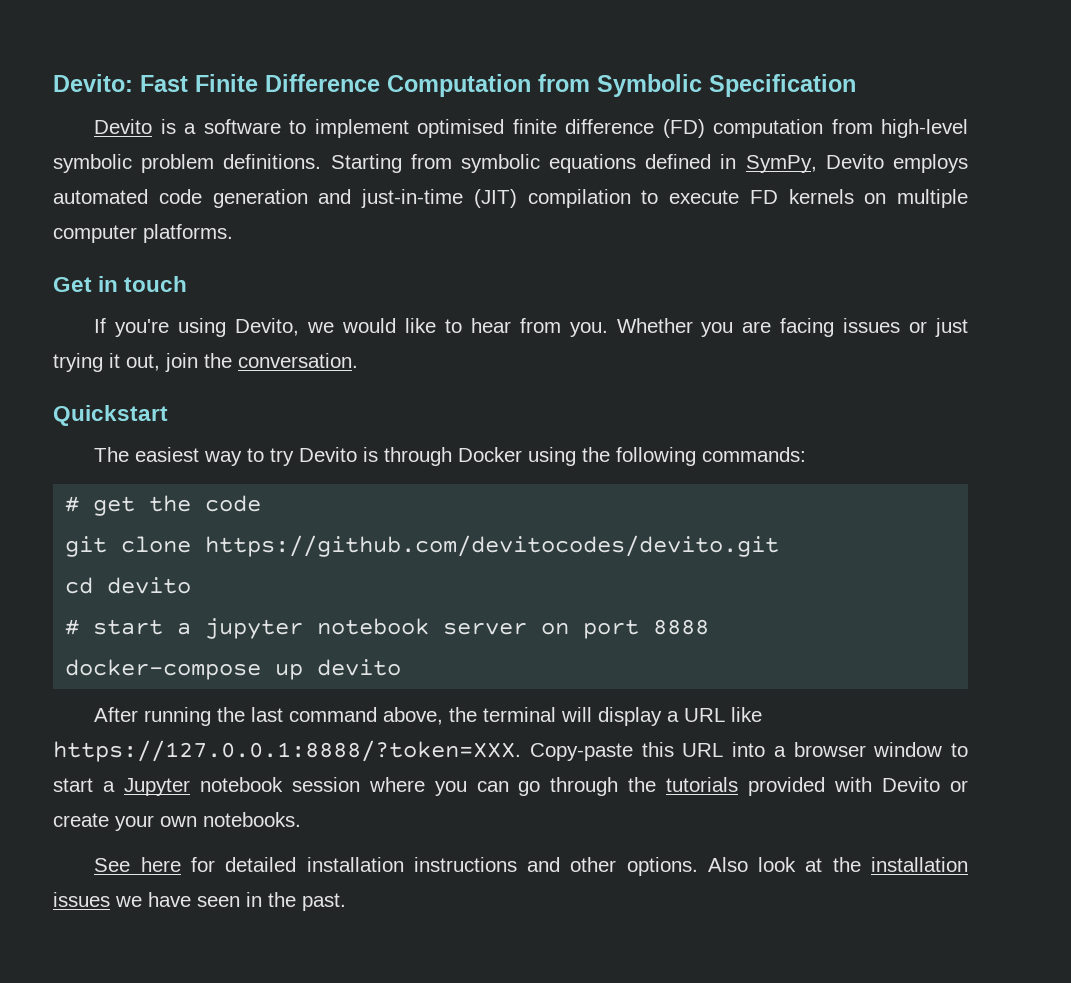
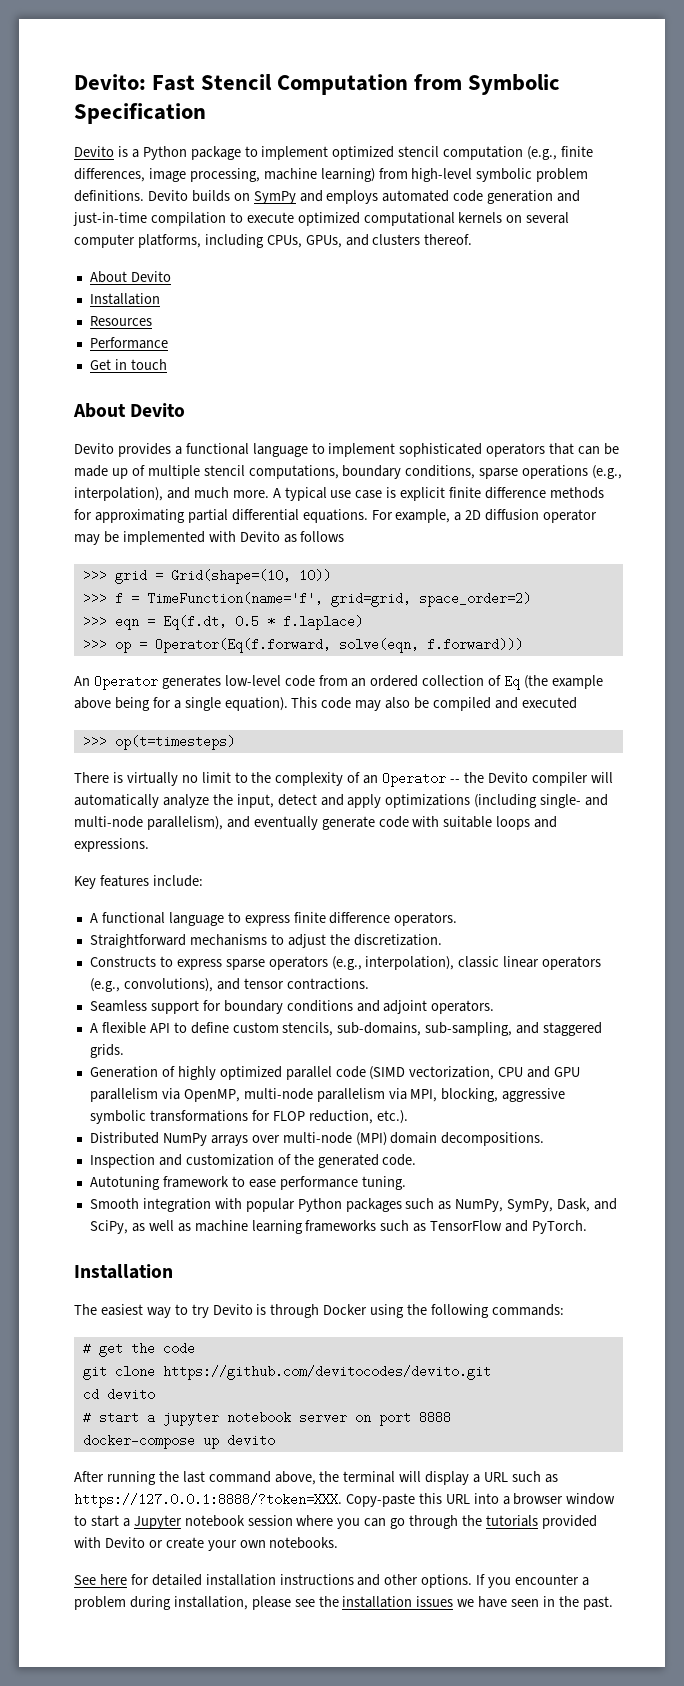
[195,74,380,92] Finite Difference -> [201,74,273,90] Stencil
[203,119,824,138] software to implement optimised finite difference (FD) computation -> [142,146,594,160] [74,168,375,182] Python package to implement optimized stencil computation (e.g., finite differences, image processing, machine learning)
[330,154,884,173] Starting from symbolic equations defined in SymPy, Devito -> [147,190,323,204] Devito builds on SymPy and
[473,189,517,208] (JIT) -> (147, 219) none
[749,189,968,208] [53,224,233,243] [53,276,188,292] [94,318,968,337] [53,353,358,372] [53,405,168,426] FD kernels on multiple computer platforms. // Get in touch // If you're using Devito, we would like to hear from you. Whether you are facing issues or just trying it out, join the conversation. // Quickstart -> [297,212,570,226] [74,234,473,248] [89,271,171,283] [89,293,160,305] [89,316,152,326] [89,337,168,349] [89,359,167,370] [73,403,186,418] [74,443,620,457] [74,465,623,479] [74,487,604,501] [74,509,598,523] [74,531,345,545] [82,569,331,584] [82,592,531,607] [82,615,363,630] [82,638,523,653] [74,675,603,690] [74,697,577,711] [82,735,235,750] [74,772,613,787] [74,794,609,808] [74,816,558,830] [74,838,149,852] [74,875,203,889] [89,912,458,926] [89,934,442,948] [89,956,602,970] [89,978,369,992] [89,1000,495,1014] [89,1022,603,1036] [89,1044,124,1058] [89,1066,581,1080] [89,1088,566,1102] [89,1110,408,1124] [89,1132,545,1146] [89,1154,417,1168] [89,1176,406,1190] [89,1198,618,1212] [89,1220,588,1234] [74,1264,173,1279] optimized computational kernels on several computer platforms, including CPUs, GPUs, and clusters thereof. // About Devito // Installation // Resources // Performance // Get in touch // About Devito // Devito provides a functional language to implement sophisticated operators that can be made up of multiple stencil computations, boundary conditions, sparse operations (e.g., interpolation), and much more. A typical use case is explicit finite difference methods for approximating partial differential equations. For example, a 2D diffusion operator may be implemented with Devito as follows // >>> grid = Grid(shape=(10, 10)) // >>> f = TimeFunction(name='f', grid=grid, space_order=2) // >>> eqn = Eq(f.dt, 0.5 * f.laplace) // >>> op = Operator(Eq(f.forward, solve(eqn, f.forward))) // An Operator generates low-level code from an ordered collection of Eq (the example above being for a single equation). This code may also be compiled and executed // >>> op(t=timesteps) // There is virtually no limit to the complexity of an Operator -- the Devito compiler will automatically analyze the input, detect and apply optimizations (including single- and multi-node parallelism), and eventually generate code with suitable loops and expressions. // Key features include: // A functional language to express finite difference operators. // Straightforward mechanisms to adjust the discretization. // Constructs to express sparse operators (e.g., interpolation), classic linear operators (e.g., convolutions), and tensor contractions. // Seamless support for boundary conditions and adjoint operators. // A flexible API to define custom stencils, sub-domains, sub-sampling, and staggered grids. // Generation of highly optimized parallel code (SIMD vectorization, CPU and GPU parallelism via OpenMP, multi-node parallelism via MPI, blocking, aggressive symbolic transformations for FLOP reduction, etc.). // Distributed NumPy arrays over multi-node (MPI) domain decompositions. // Inspection and customization of the generated code. // Autotuning framework to ease performance tuning. // Smooth integration with popular Python packages such as NumPy, SymPy, Dask, and SciPy, as well as machine learning frameworks such as TensorFlow and PyTorch. // Installation
[731,707,763,722] like -> [511,1471,558,1483] such as
[707,857,823,872] Also look at -> [476,1574,589,1588] [74,1596,315,1610] If you encounter a problem during installation, please see

